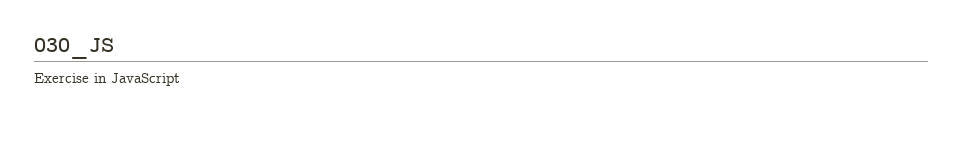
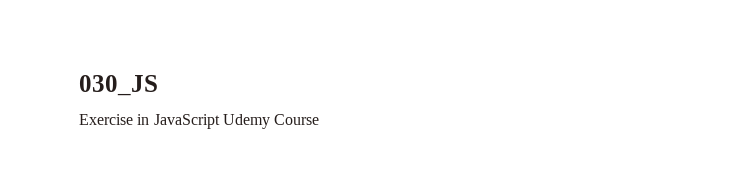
(180, 79) none -> [222,114,320,129] Udemy Course

